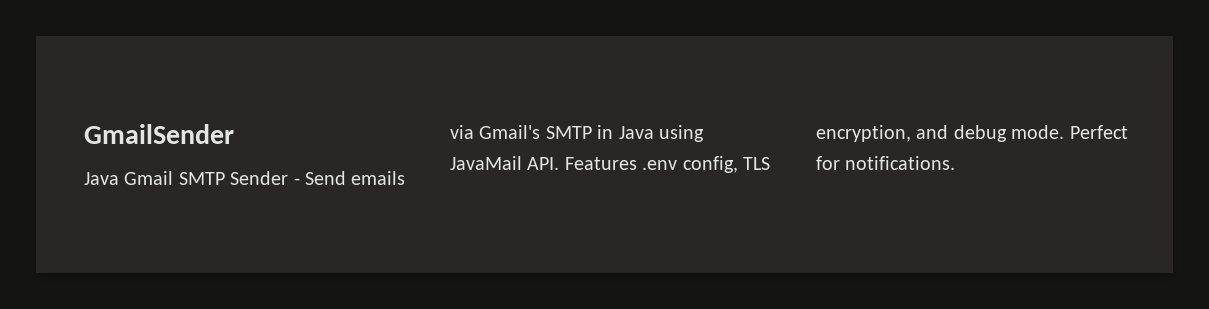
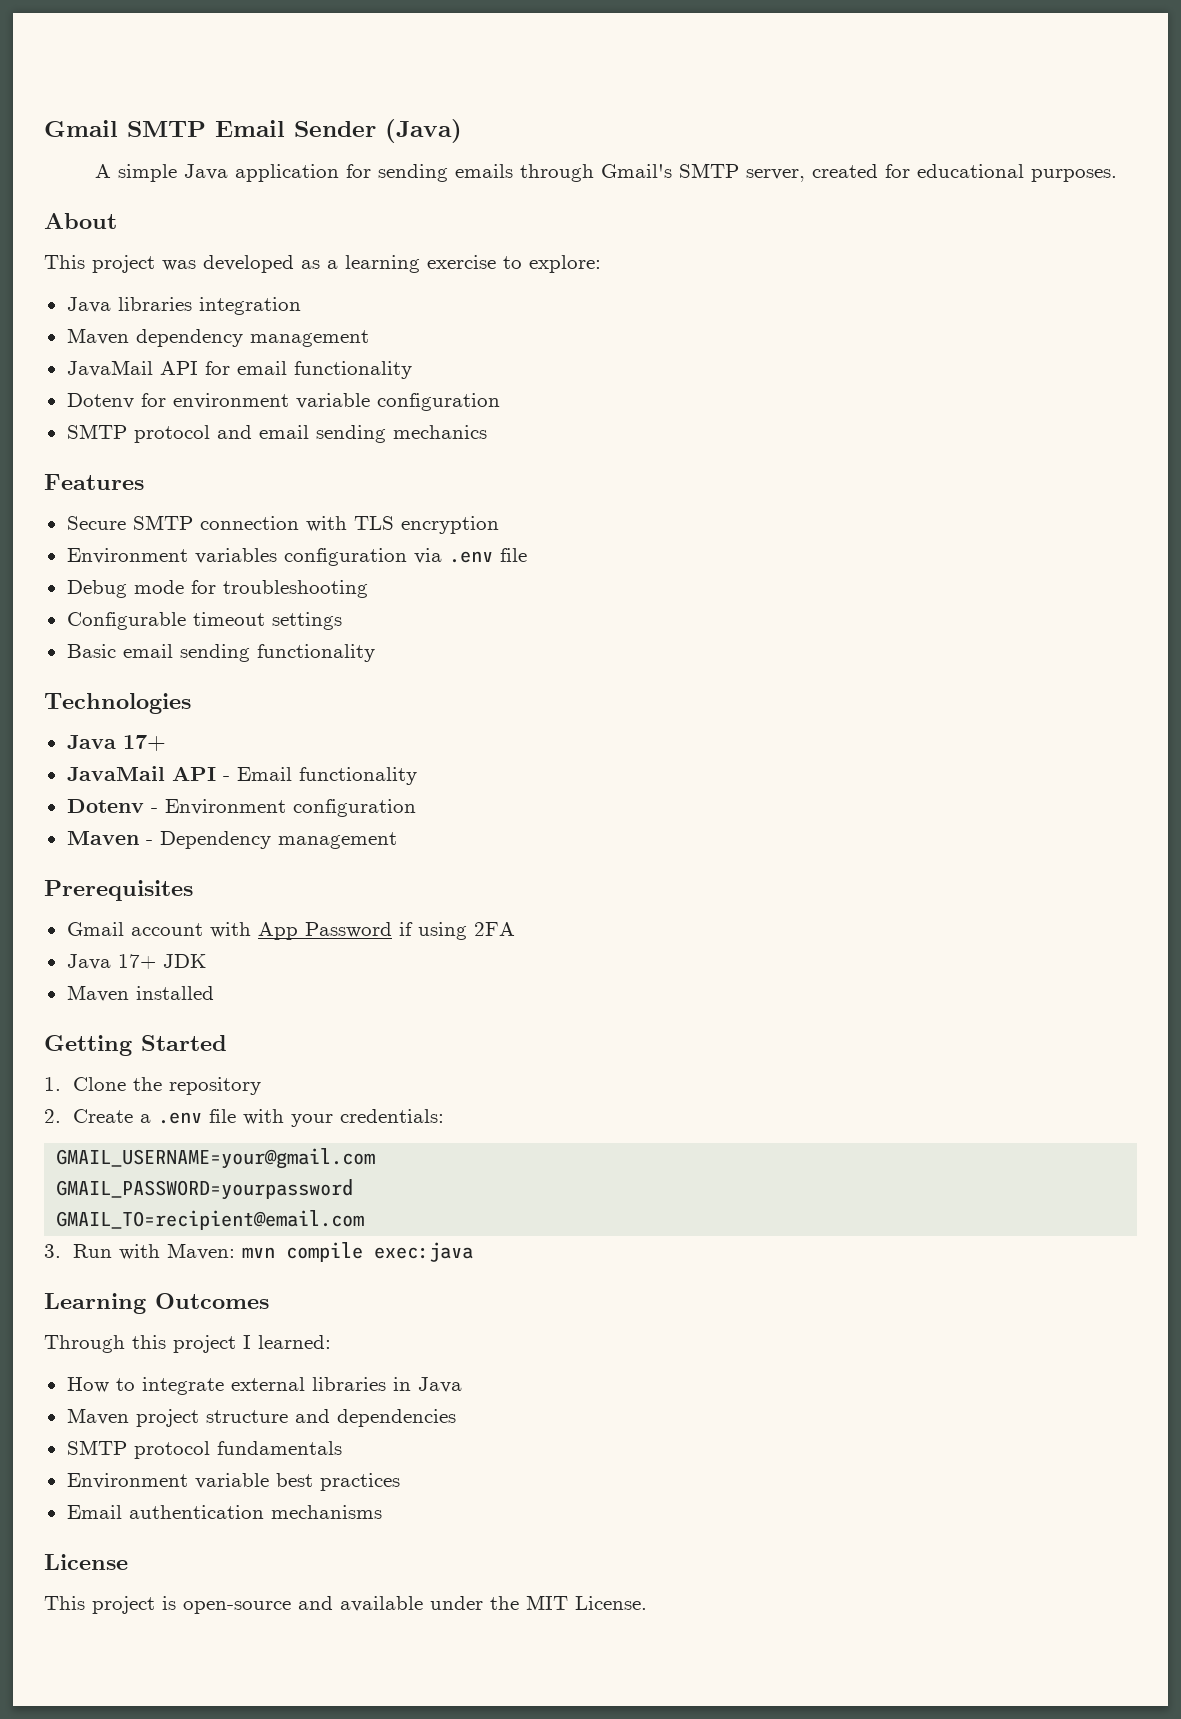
[84,124,234,144] [84,171,406,185] [450,125,704,142] [450,156,770,173] [816,125,1128,142] [816,156,956,170] GmailSender // Java Gmail SMTP Sender - Send emails via Gmail's SMTP in Java using JavaMail API. Features .env config, TLS encryption, and debug mode. Perfect for notifications. -> [44,119,462,143] [94,163,1117,182] [44,213,117,229] [44,255,601,273] [66,297,301,315] [66,328,369,347] [66,360,412,379] [66,393,500,411] [66,424,487,443] [44,474,144,490] [66,515,499,534] [66,548,527,566] [66,580,368,598] [66,612,342,630] [66,644,375,662] [44,693,191,714] [66,735,166,751] [66,766,417,785] [66,799,416,817] [66,831,397,849] [44,880,193,901] [66,922,515,940] [66,954,206,970] [66,985,214,1002] [44,1035,227,1056] [44,1077,261,1095] [44,1109,444,1127] [56,1148,376,1169] [56,1179,354,1200] [56,1210,365,1230] [44,1242,473,1262] [44,1293,269,1314] [44,1335,331,1353] [66,1377,462,1395] [66,1408,456,1427] [66,1440,342,1459] [66,1473,400,1491] [66,1505,382,1519] [44,1554,128,1570] [44,1595,647,1614] Gmail SMTP Email Sender (Java) // A simple Java application for sending emails through Gmail's SMTP server, created for educational purposes. // About // This project was developed as a learning exercise to explore: // Java libraries integration // Maven dependency management // JavaMail API for email functionality // Dotenv for environment variable configuration // SMTP protocol and email sending mechanics // Features // Secure SMTP connection with TLS encryption // Environment variables configuration via .env file // Debug mode for troubleshooting // Configurable timeout settings // Basic email sending functionality // Technologies // Java 17+ // JavaMail API - Email functionality // Dotenv - Environment configuration // Maven - Dependency management // Prerequisites // Gmail account with App Password if using 2FA // Java 17+ JDK // Maven installed // Getting Started // 1. Clone the repository // 2. Create a .env file with your credentials: // GMAIL_USERNAME=your@gmail.com // GMAIL_PASSWORD=yourpassword // GMAIL_TO=recipient@email.com // 3. Run with Maven: mvn compile exec:java // Learning Outcomes // Through this project I learned: // How to integrate external libraries in Java // Maven project structure and dependencies // SMTP protocol fundamentals // Environment variable best practices // Email authentication mechanisms // License // This project is open-source and available under the MIT License.

